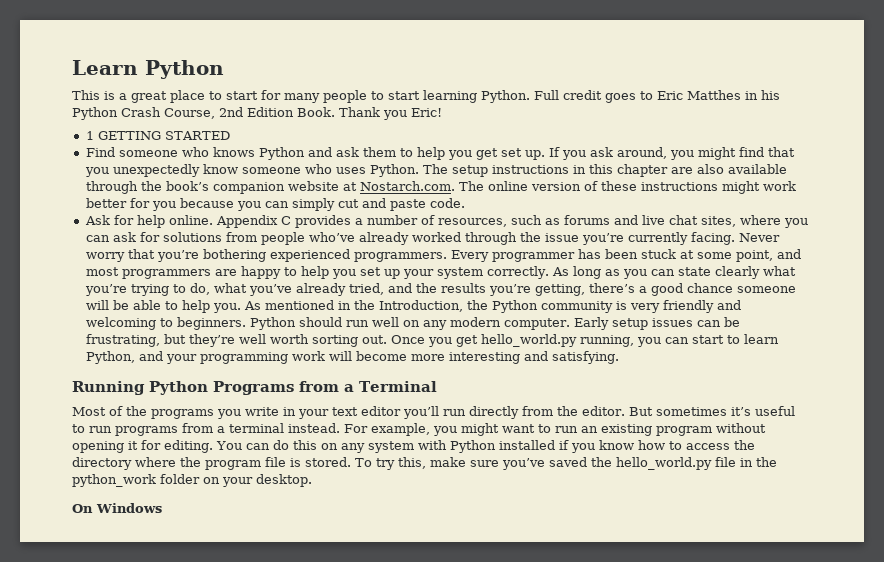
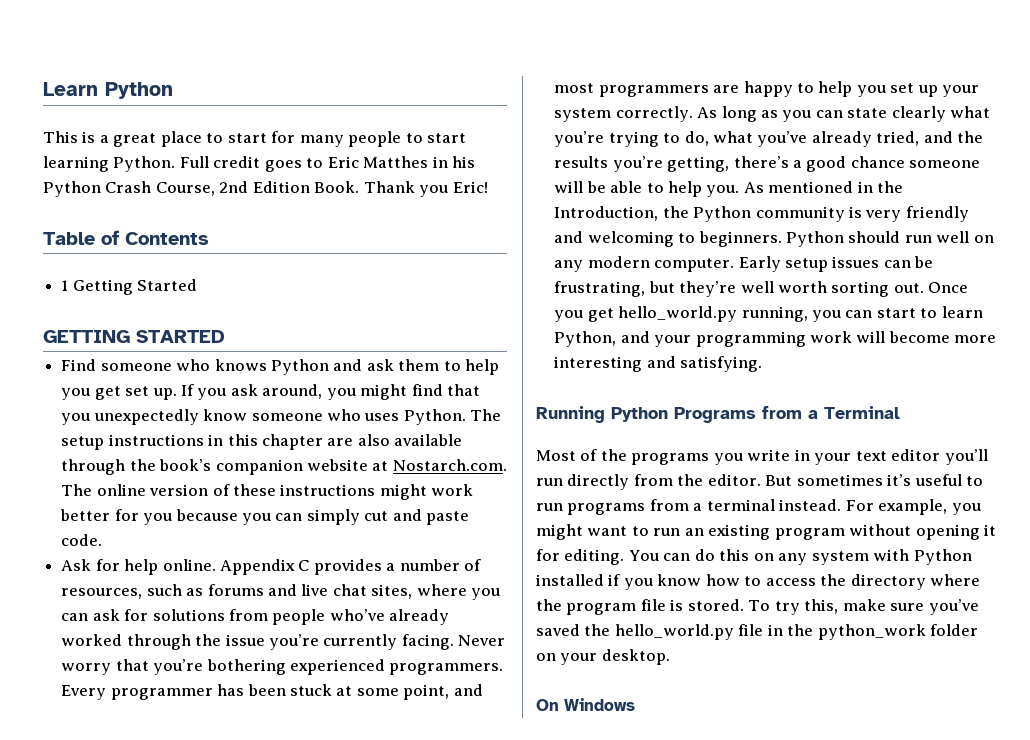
(442, 112) none -> [43,230,209,245] // Table of Contents
(94, 135) none -> [72,279,198,295] Getting Started //

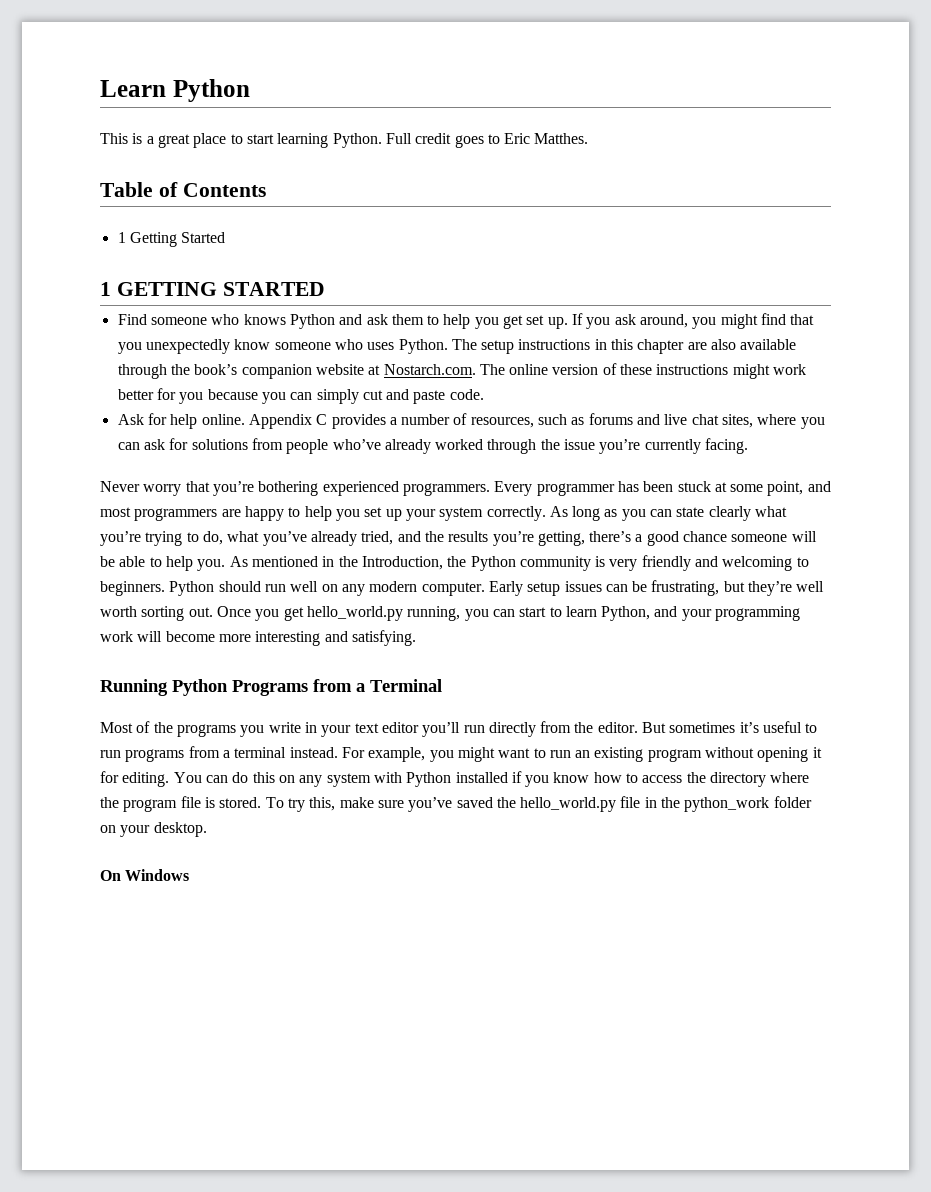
[271,131,467,147] for many people to start -> (274, 139) none
[363,156,476,168] [43,181,488,197] Matthes in his Python Crash Course, 2nd Edition Book. Thank you Eric! -> [534,133,589,144] Matthes.
(198, 285) none -> [100,282,111,296] 1
(454, 642) none -> (749, 446) //

